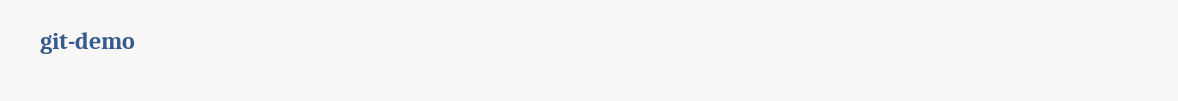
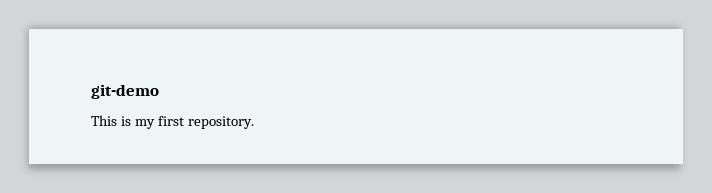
(135, 43) none -> [91,115,254,129] // This is my first repository.

